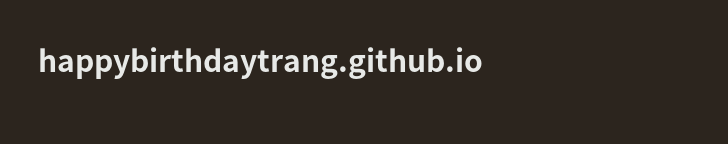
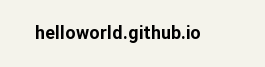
[38,47,483,79] happybirthdaytrang.github.io -> [35,25,201,43] helloworld.github.io

